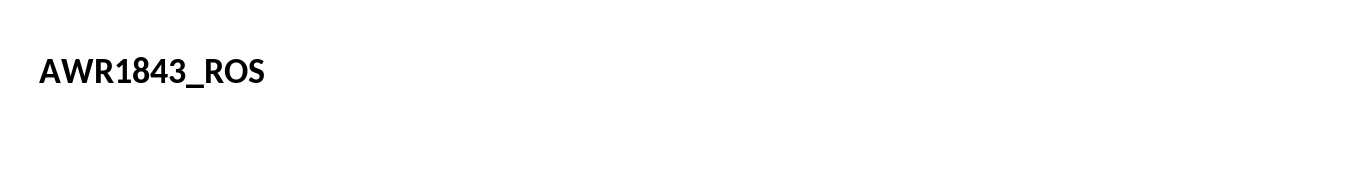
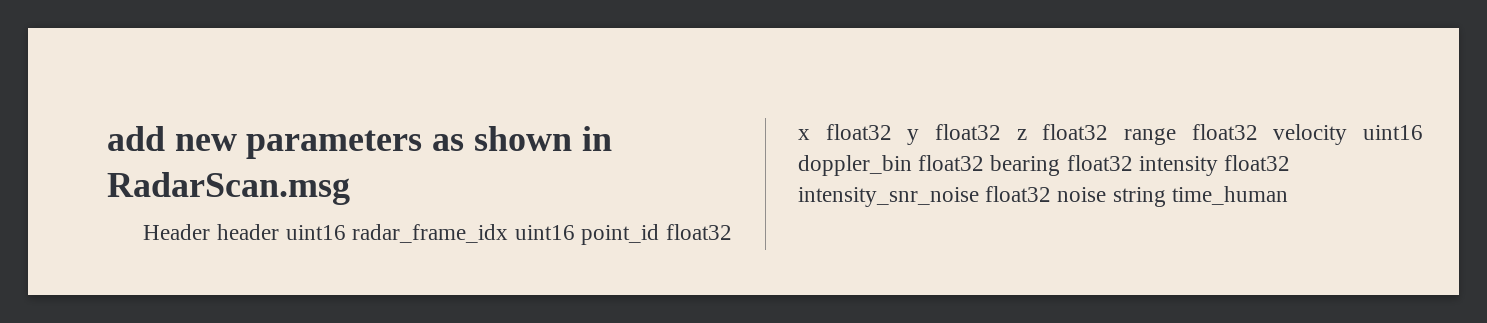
[39,57,265,88] AWR1843_ROS -> [107,126,612,159] [107,172,350,205] [143,224,732,245] [798,124,1423,145] [798,155,1291,176] [798,186,1288,207] add new parameters as shown in RadarScan.msg // Header header uint16 radar_frame_idx uint16 point_id float32 x float32 y float32 z float32 range float32 velocity uint16 doppler_bin float32 bearing float32 intensity float32 intensity_snr_noise float32 noise string time_human

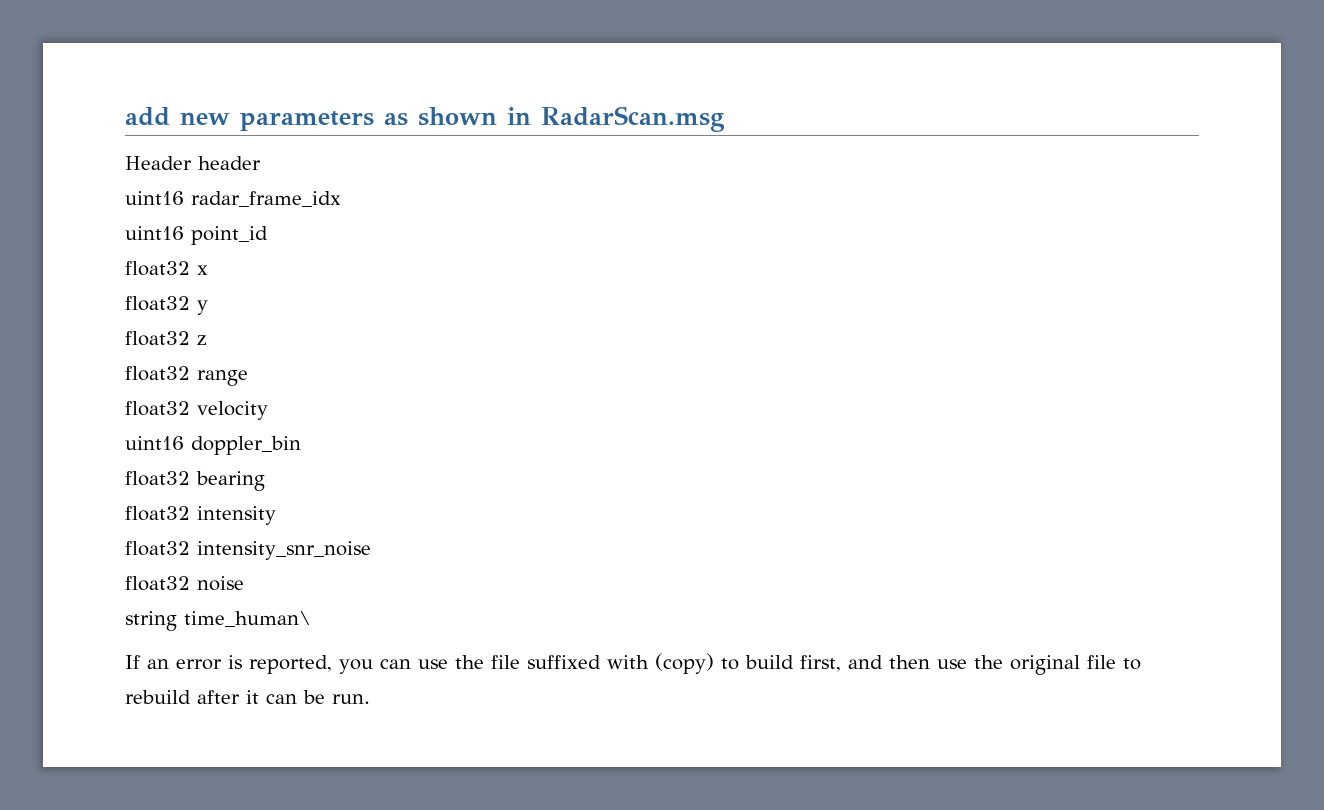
(279, 232) none -> (261, 163) //
(509, 233) none -> (341, 199) //
(660, 234) none -> (268, 235) //
(810, 134) none -> (208, 270) //
(920, 137) none -> (208, 307) //
(1027, 134) none -> (206, 340) //
(1176, 136) none -> (248, 378) //
(1348, 134) none -> (268, 410) //
(912, 165) none -> (301, 445) //
(1061, 165) none -> (265, 481) //
(1218, 166) none -> (276, 515) //
(979, 197) none -> (371, 550) //
[1112,186,1288,207] string time_human -> [125,611,311,631] [125,653,1141,675] [125,690,370,704] // string time_human\ // If an error is reported, you can use the file suffixed with (copy) to build first, and then use the original file to rebuild after it can be run.

